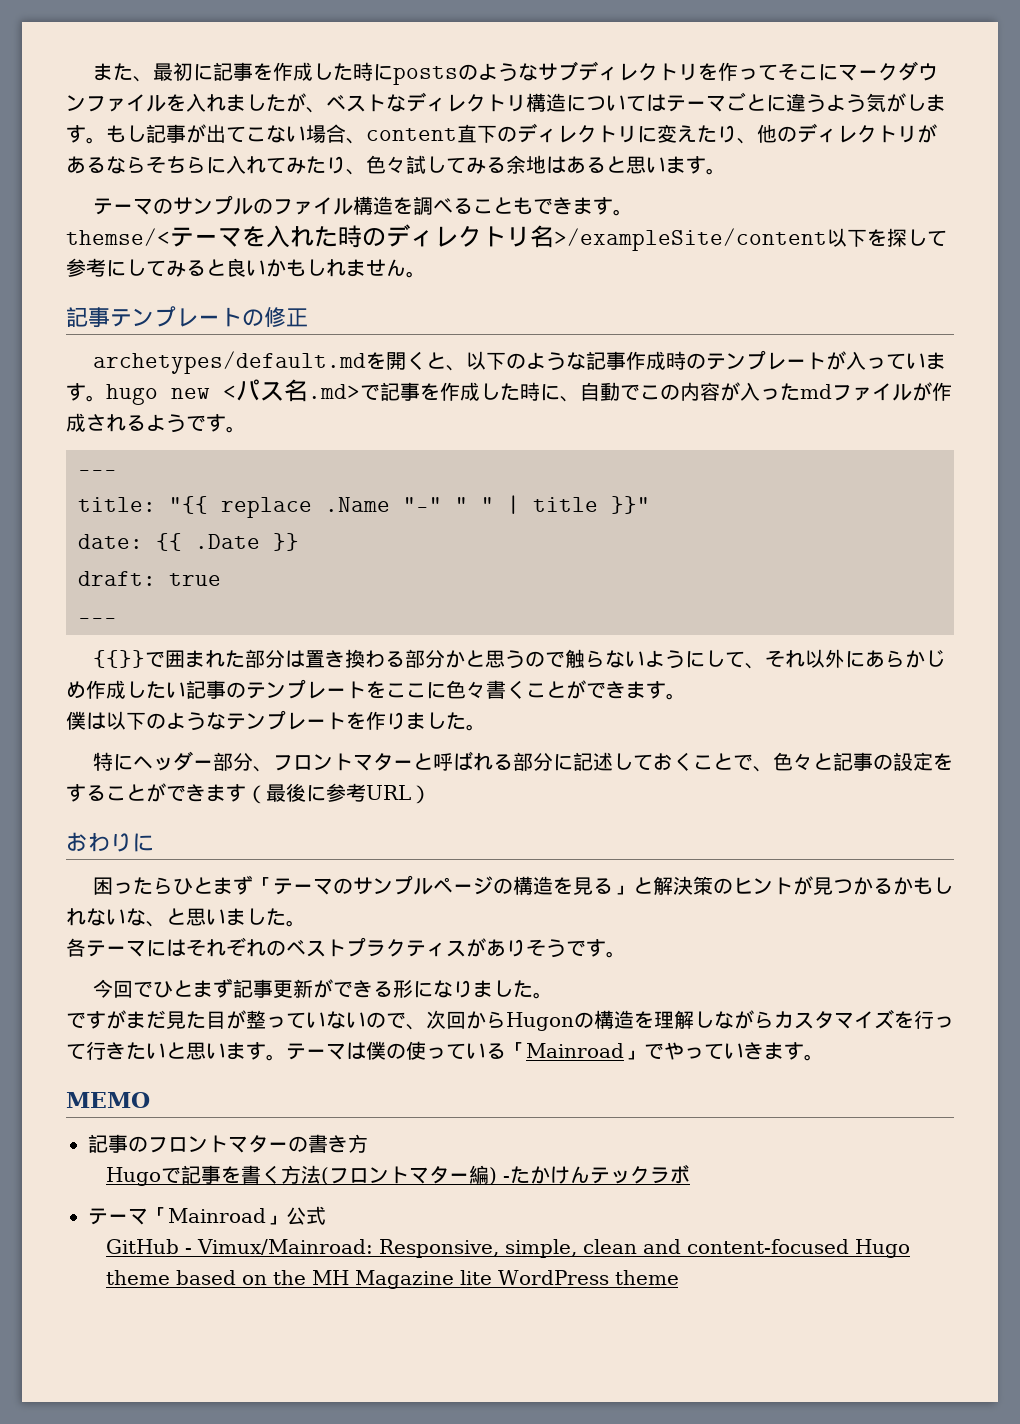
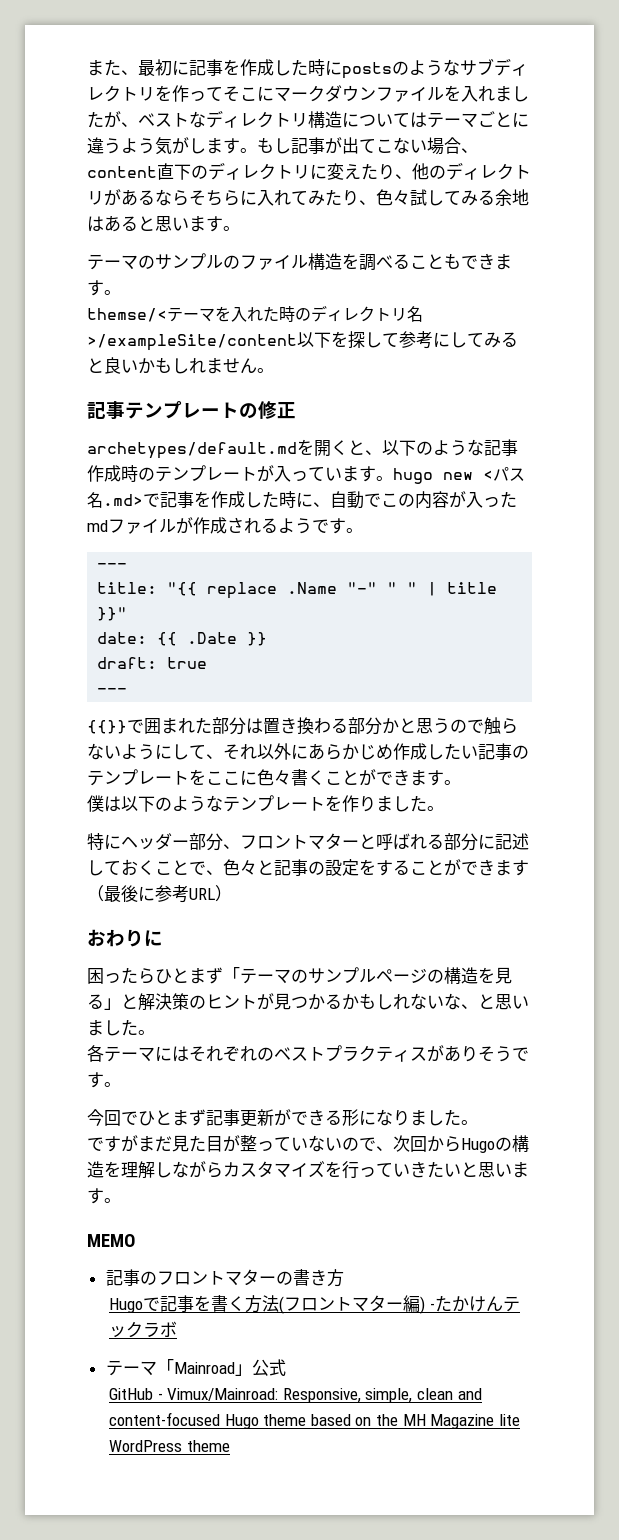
[506,1012,574,1031] Hugon -> [461,1138,495,1153] Hugo
[86,1041,106,1060] 行 -> [393,1163,410,1177] い
[286,1041,824,1061] テーマは僕の使っている「Mainroad」でやっていきます。 -> (121, 1200) none

